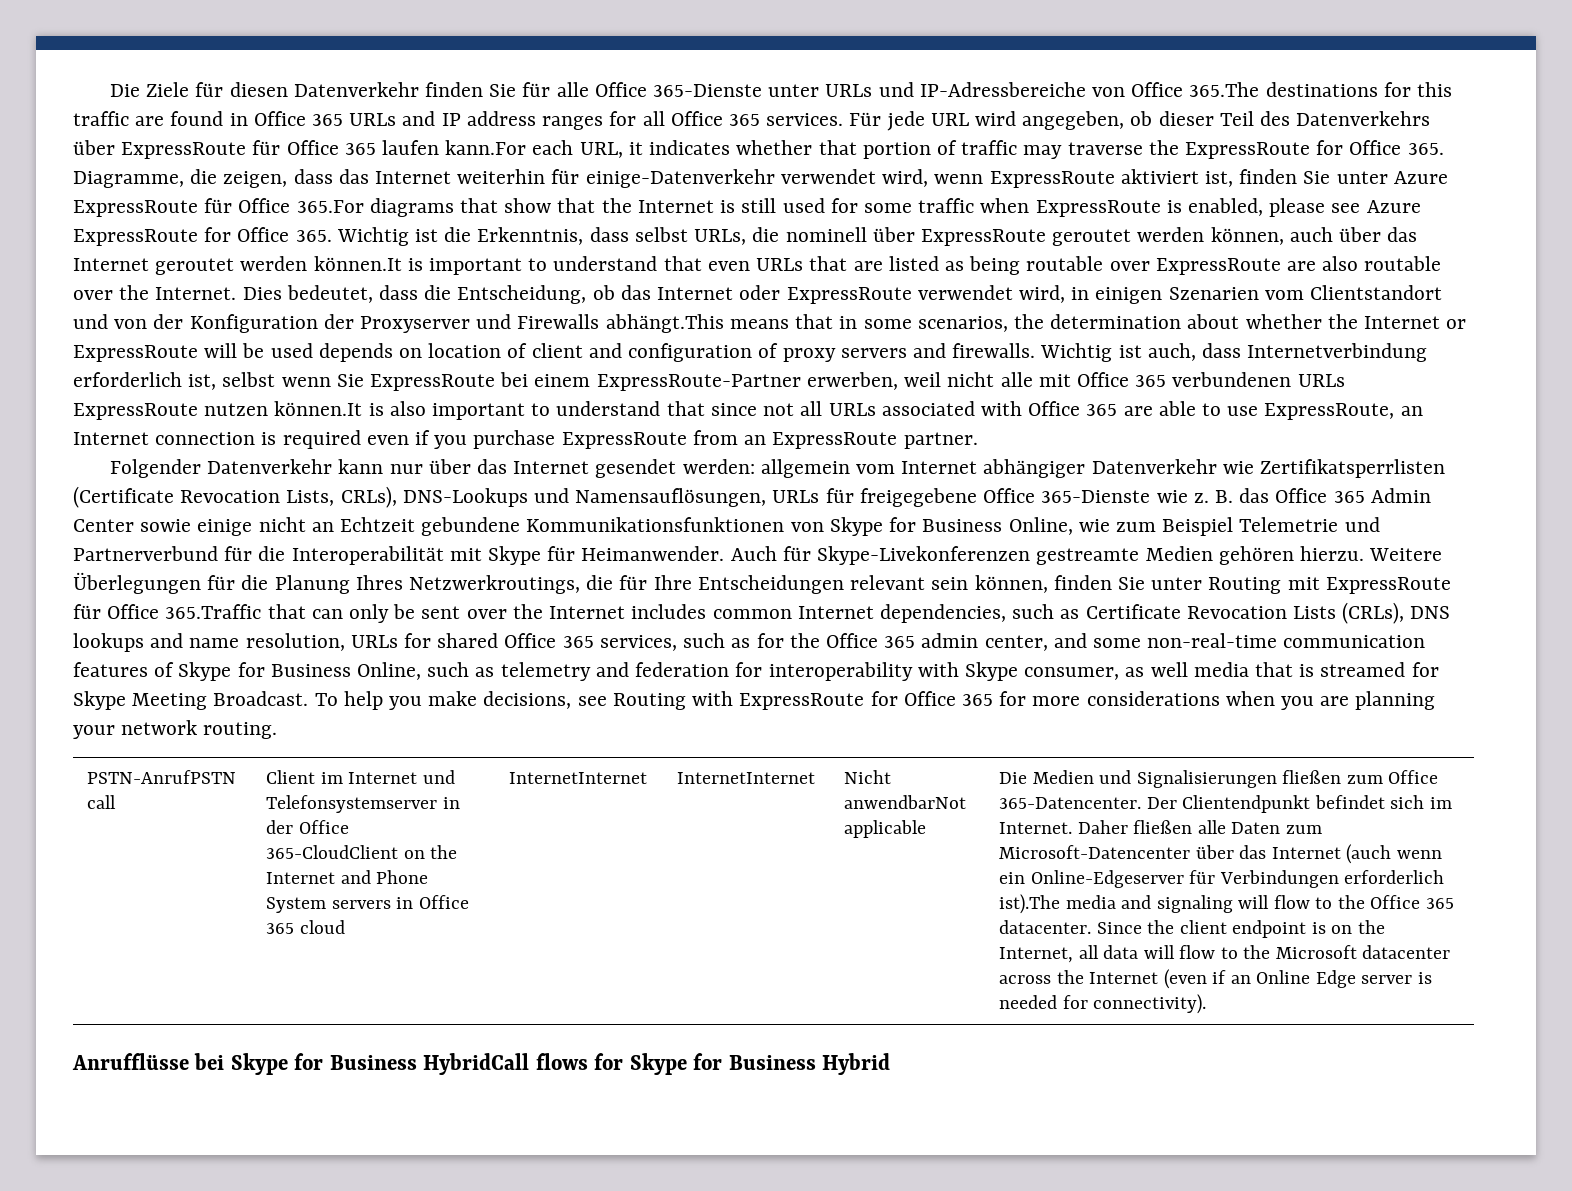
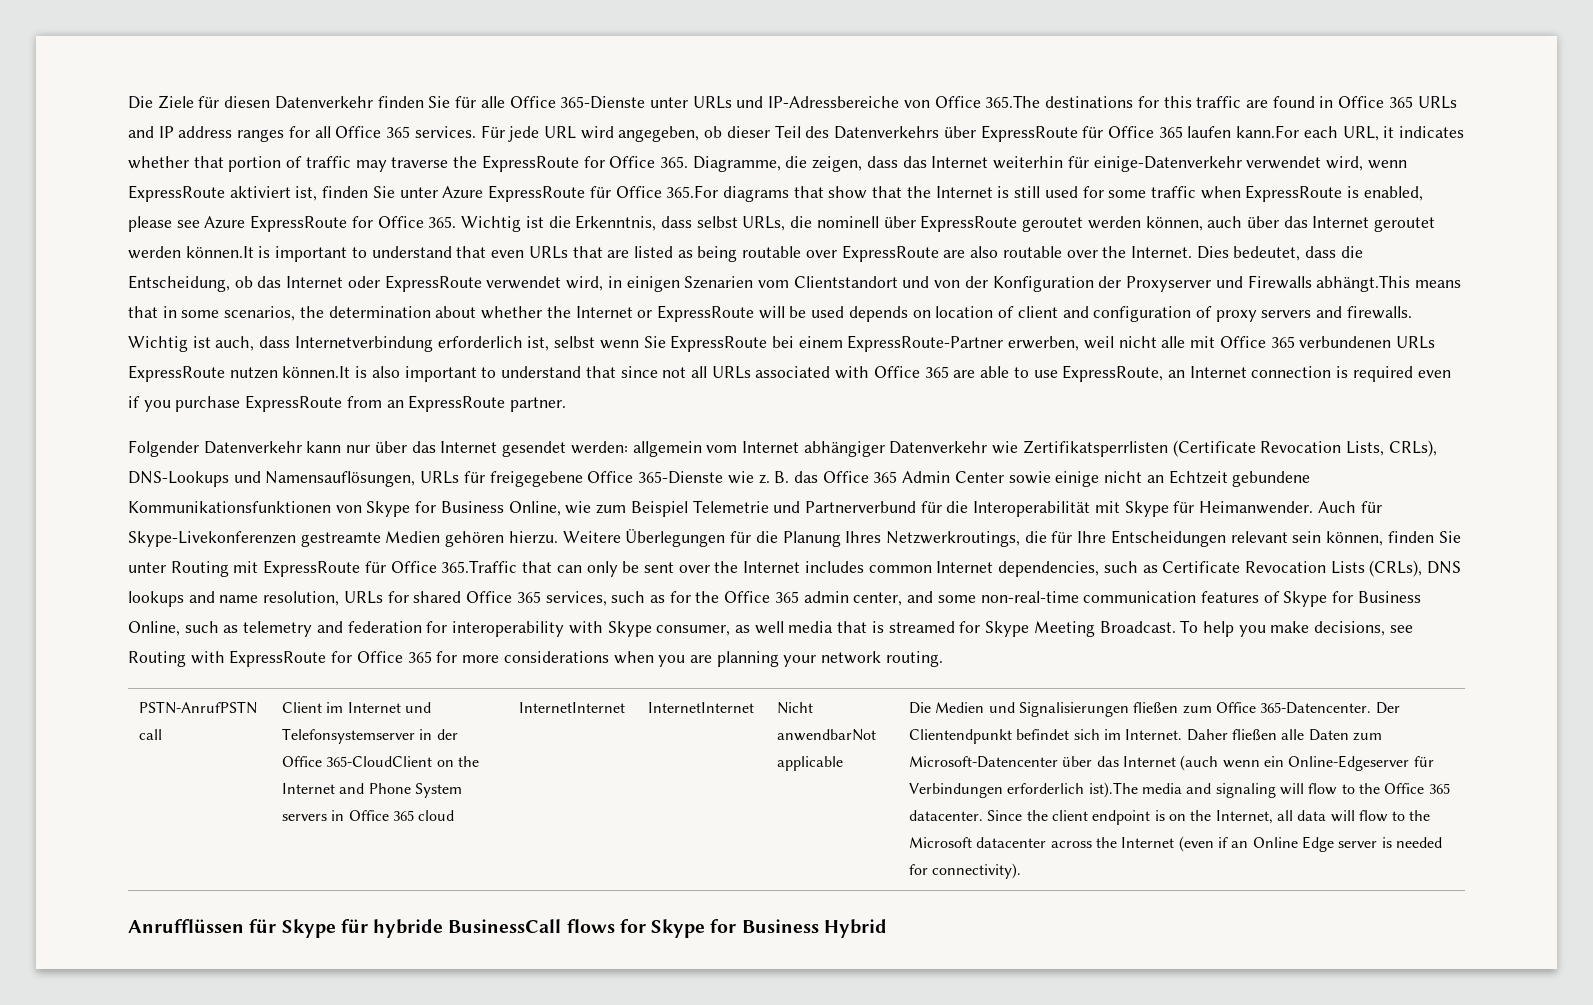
[72,1053,530,1075] Anrufflüsse bei Skype for Business HybridCall -> [128,919,562,938] Anrufflüssen für Skype für hybride BusinessCall

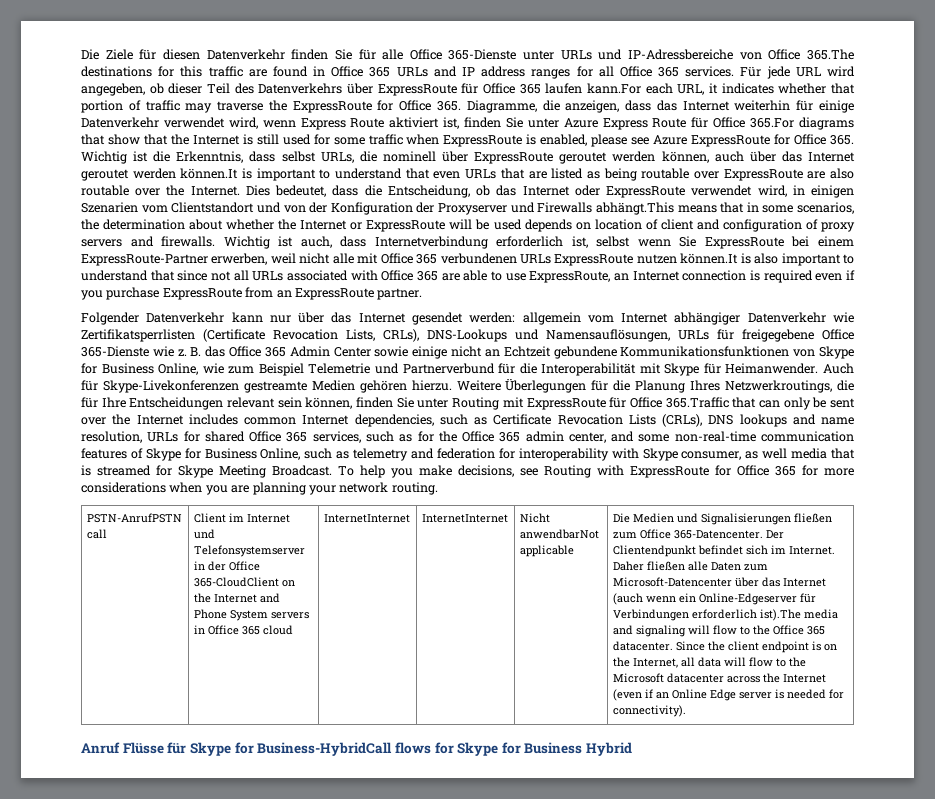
[812,156,863,172] zeigen, -> [565,100,620,113] anzeigen,
[1093,156,1242,172] einige-Datenverkehr -> [819,100,855,113] [81,117,159,128] einige Datenverkehr
[128,185,225,202] ExpressRoute -> [300,118,385,130] Express Route
[488,185,586,202] ExpressRoute -> [602,118,687,130] Express Route
[128,919,562,938] Anrufflüssen für Skype für hybride BusinessCall -> [81,742,393,756] Anruf Flüsse für Skype for Business-HybridCall

